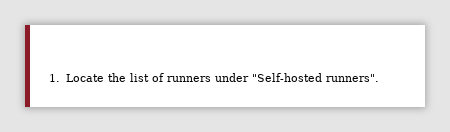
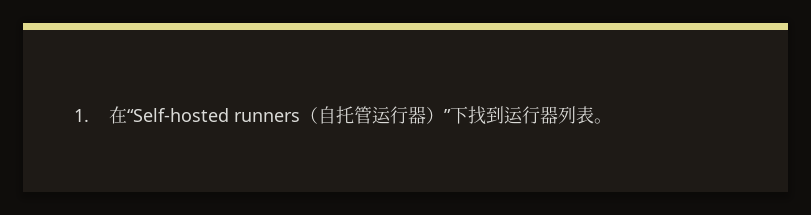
[65,73,379,82] Locate the list of runners under "Self-hosted runners". -> [109,106,613,125] 在“Self-hosted runners（自托管运行器）”下找到运行器列表。

